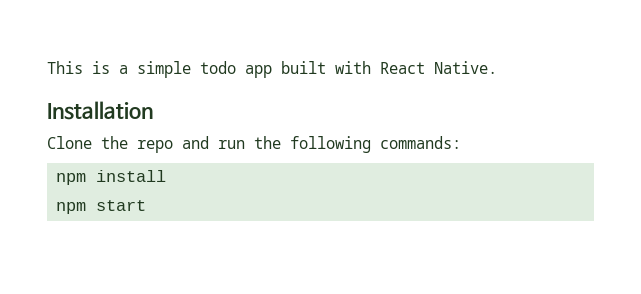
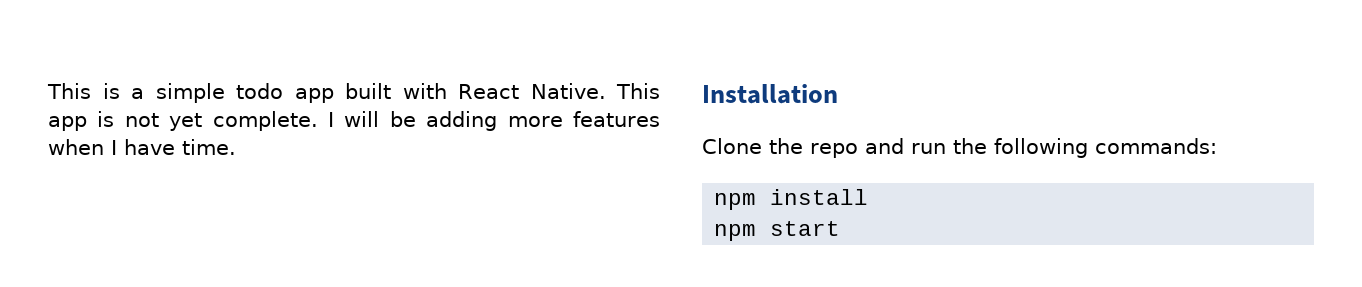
(497, 67) none -> [615,83,660,99] [48,111,660,131] [48,139,236,155] This app is not yet complete. I will be adding more features when I have time.

